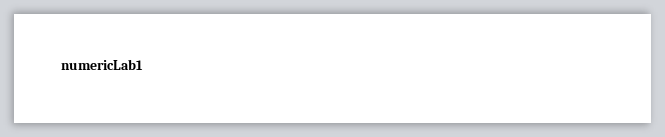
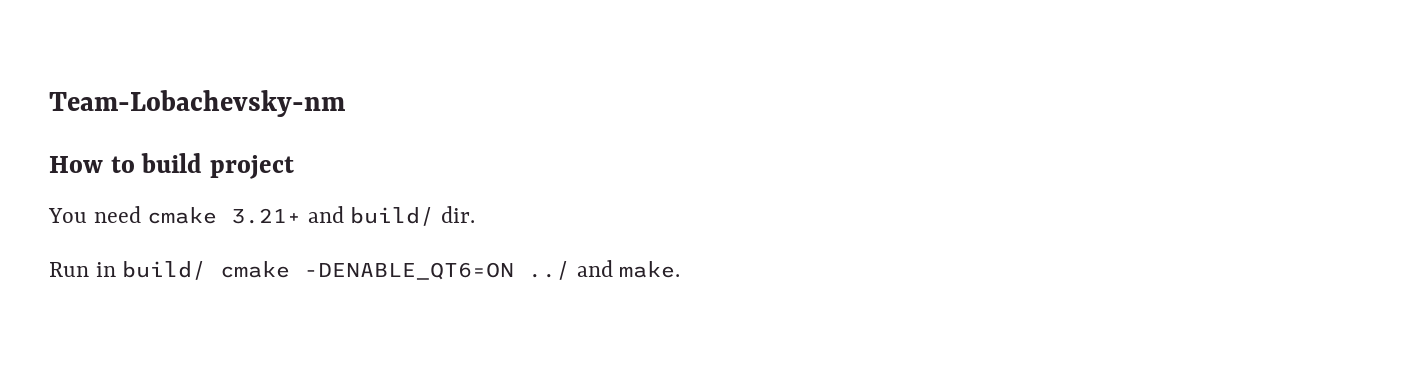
[61,59,143,70] numericLab1 -> [49,90,345,117] [49,153,295,179] [48,206,476,226] [49,260,681,280] Team-Lobachevsky-nm // How to build project // You need cmake 3.21+ and build/ dir. // Run in build/ cmake -DENABLE_QT6=ON ../ and make.

